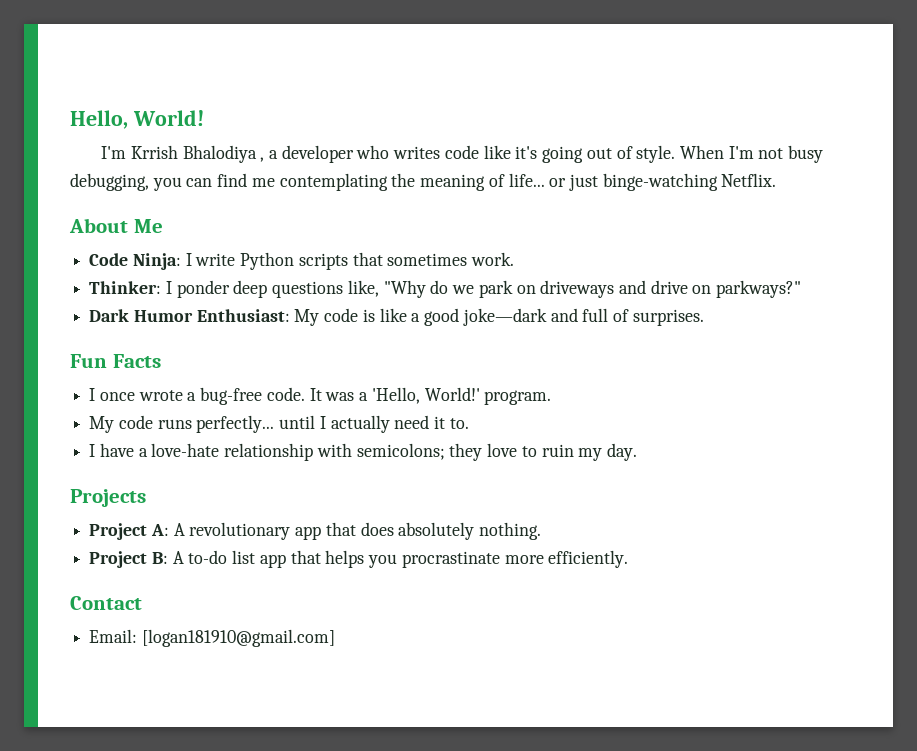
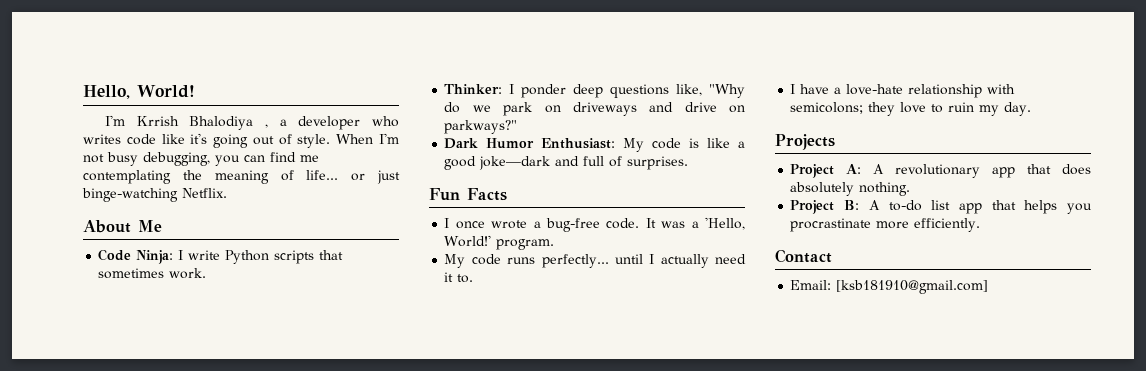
[141,629,335,647] [logan181910@gmail.com] -> [836,280,989,294] [ksb181910@gmail.com]

